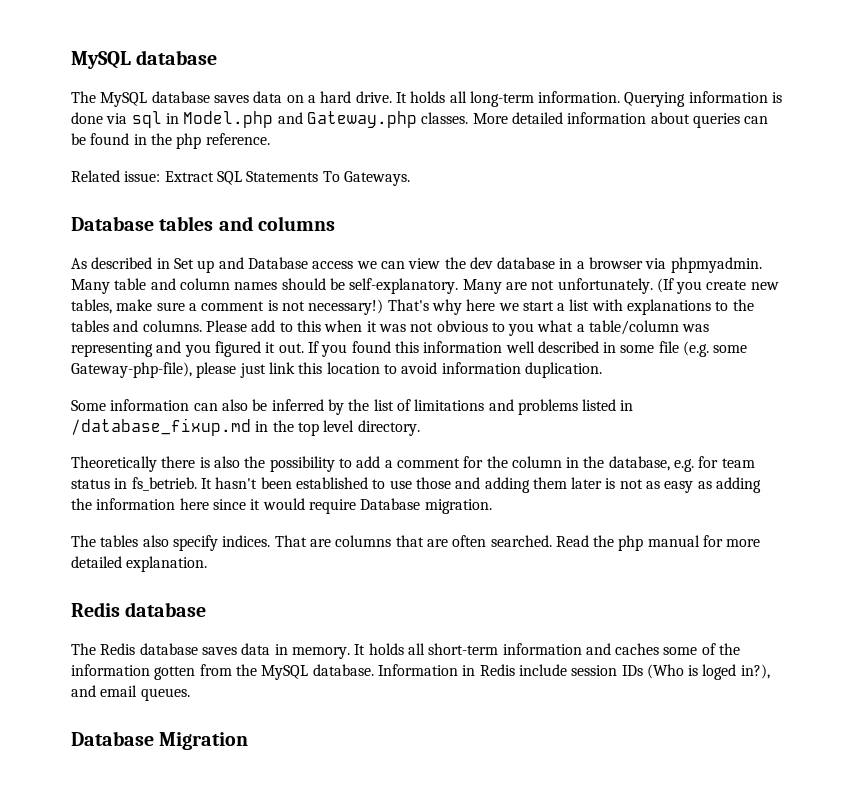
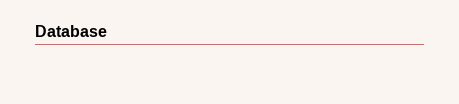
[71,50,218,69] [71,91,783,107] [71,111,769,128] [71,133,270,149] [71,170,410,186] [71,216,336,231] [71,257,762,273] [71,278,779,294] [71,299,754,315] [71,320,710,336] [71,341,748,357] [71,362,602,378] [71,399,634,415] [71,418,420,436] [71,456,755,472] [71,477,762,493] [71,498,492,514] [71,535,761,551] [71,556,208,572] [71,602,207,617] [71,643,741,659] [71,664,770,680] [71,685,190,701] [71,731,249,750] MySQL database // The MySQL database saves data on a hard drive. It holds all long-term information. Querying information is done via sql in Model.php and Gateway.php classes. More detailed information about queries can be found in the php reference. // Related issue: Extract SQL Statements To Gateways. // Database tables and columns // As described in Set up and Database access we can view the dev database in a browser via phpmyadmin. Many table and column names should be self-explanatory. Many are not unfortunately. (If you create new tables, make sure a comment is not necessary!) That's why here we start a list with explanations to the tables and columns. Please add to this when it was not obvious to you what a table/column was representing and you figured it out. If you found this information well described in some file (e.g. some Gateway-php-file), please just link this location to avoid information duplication. // Some information can also be inferred by the list of limitations and problems listed in /database_fixup.md in the top level directory. // Theoretically there is also the possibility to add a comment for the column in the database, e.g. for team status in fs_betrieb. It hasn't been established to use those and adding them later is not as easy as adding the information here since it would require Database migration. // The tables also specify indices. That are columns that are often searched. Read the php manual for more detailed explanation. // Redis database // The Redis database saves data in memory. It holds all short-term information and caches some of the information gotten from the MySQL database. Information in Redis include session IDs (Who is loged in?), and email queues. // Database Migration -> [35,25,107,37] Database

